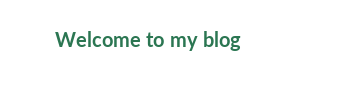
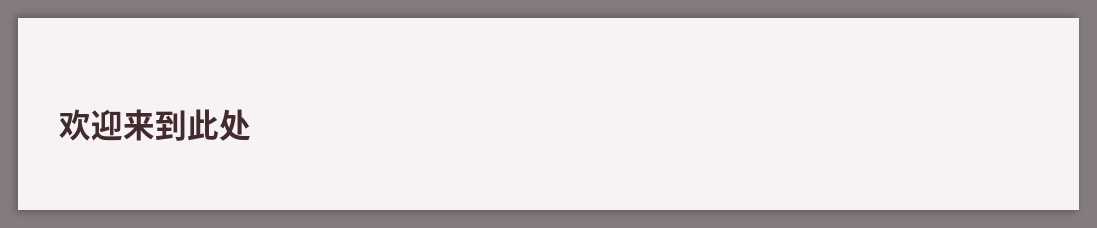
[55,31,242,51] Welcome to my blog -> [59,109,251,141] 欢迎来到此处

